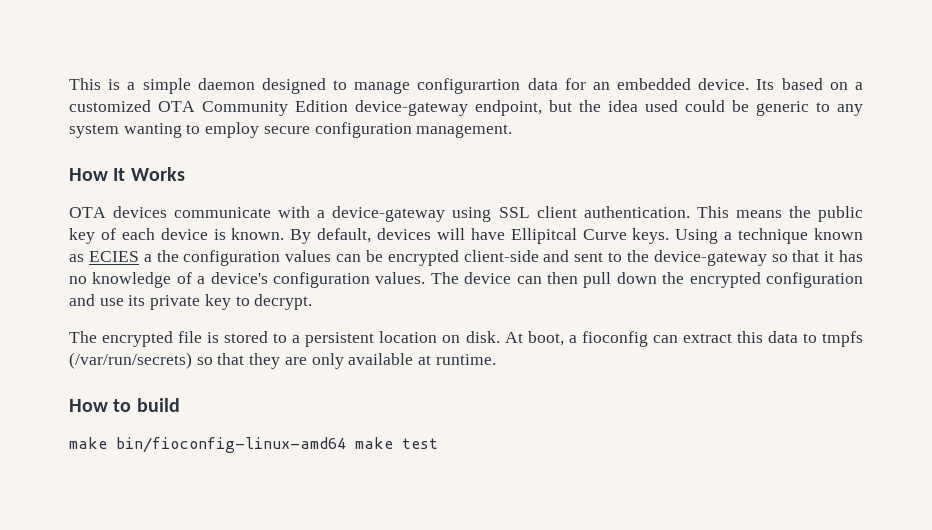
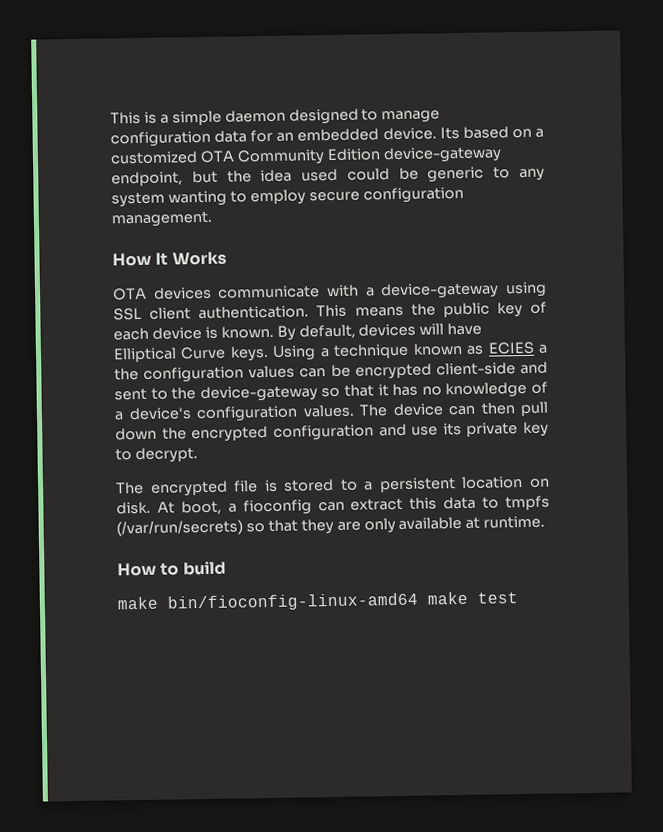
[417,78,521,94] configurartion -> [110,130,211,148] configuration
[510,228,577,244] Ellipitcal -> [113,347,177,363] Elliptical

